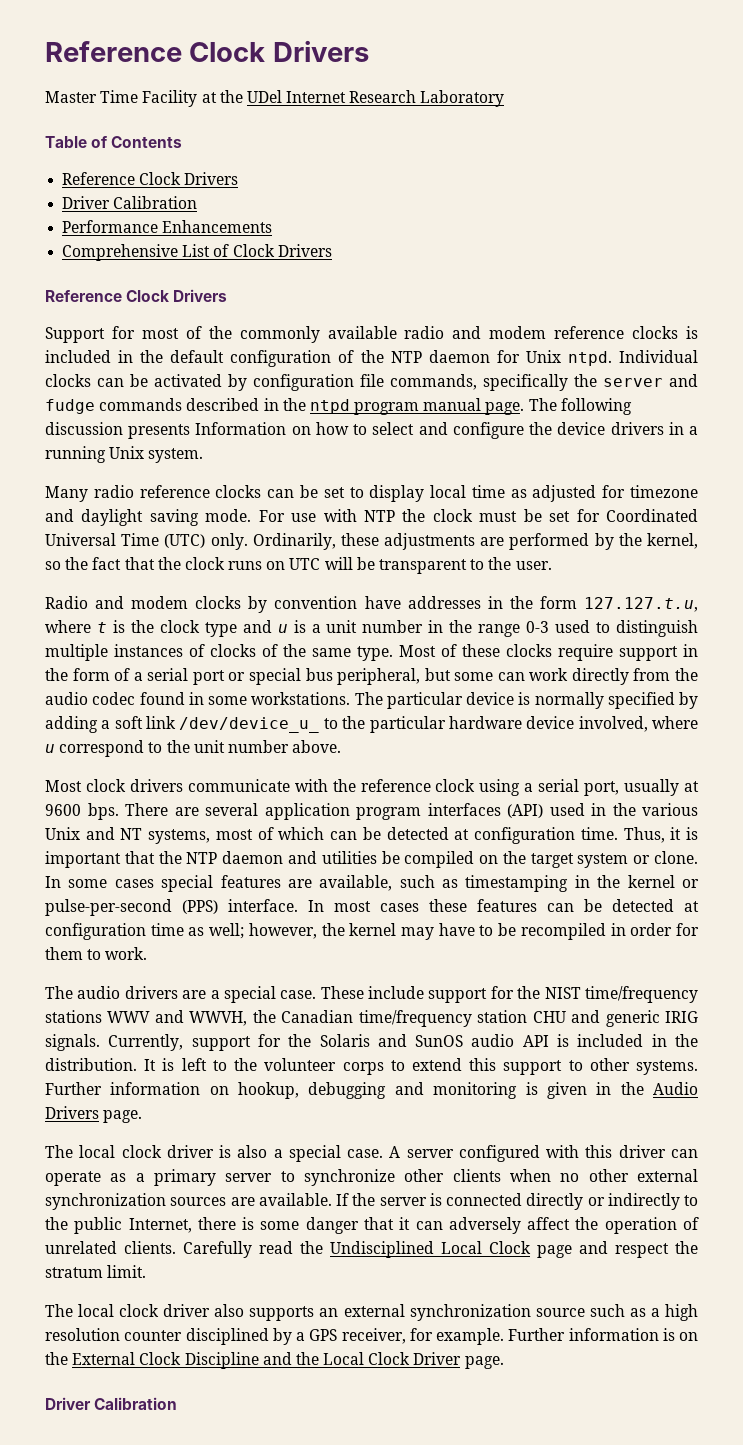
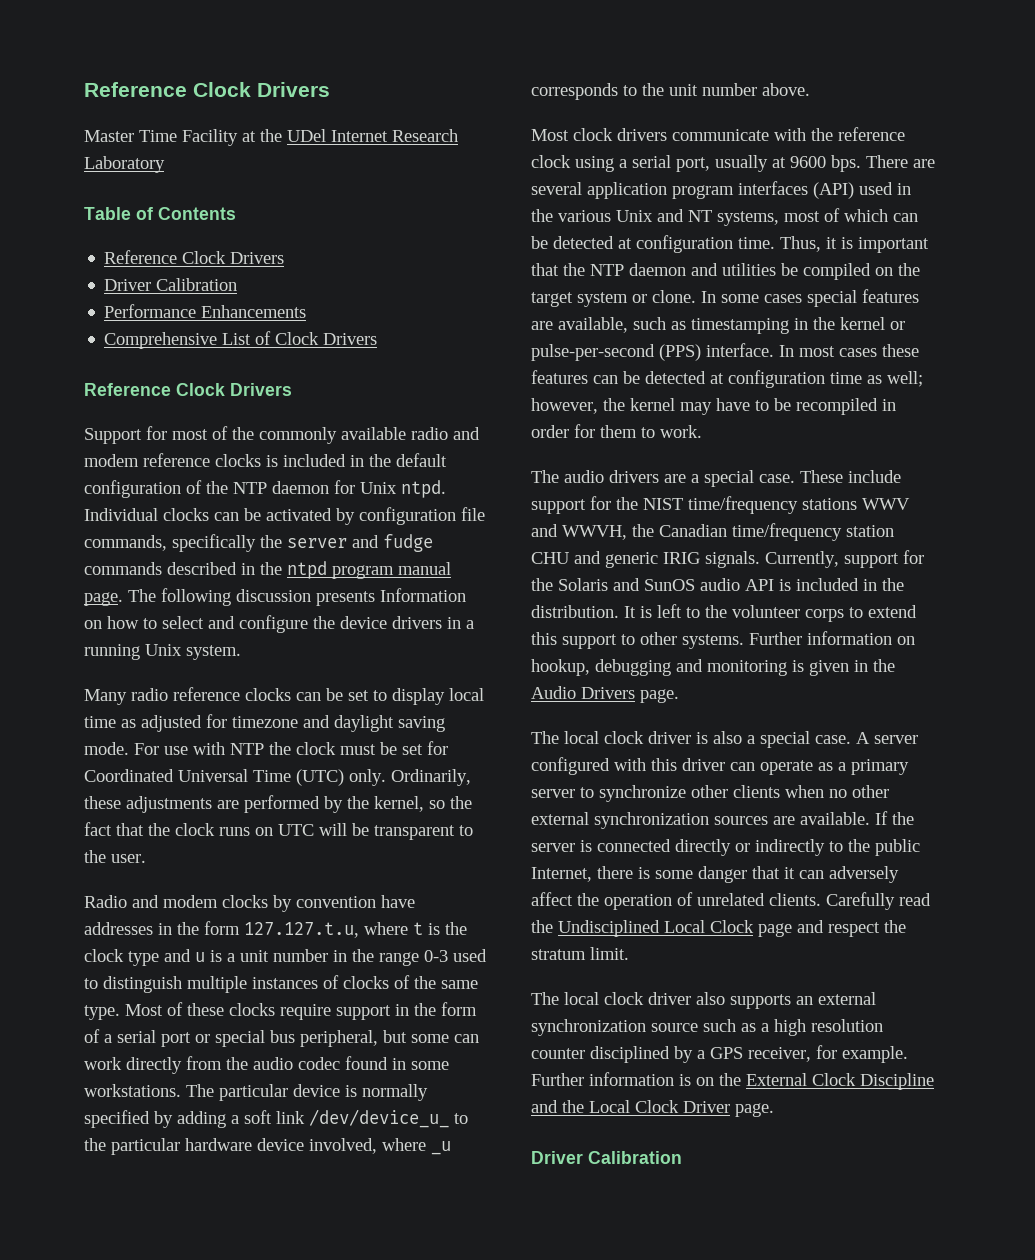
[45,740,145,757] u correspond -> [431,1141,451,1155] [531,83,618,100] _u corresponds

